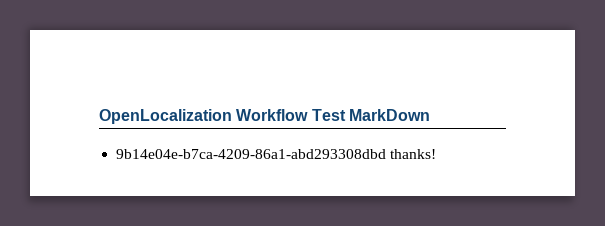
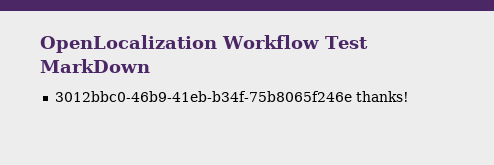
[116,149,387,159] 9b14e04e-b7ca-4209-86a1-abd293308dbd -> [54,91,352,102] 3012bbc0-46b9-41eb-b34f-75b8065f246e

